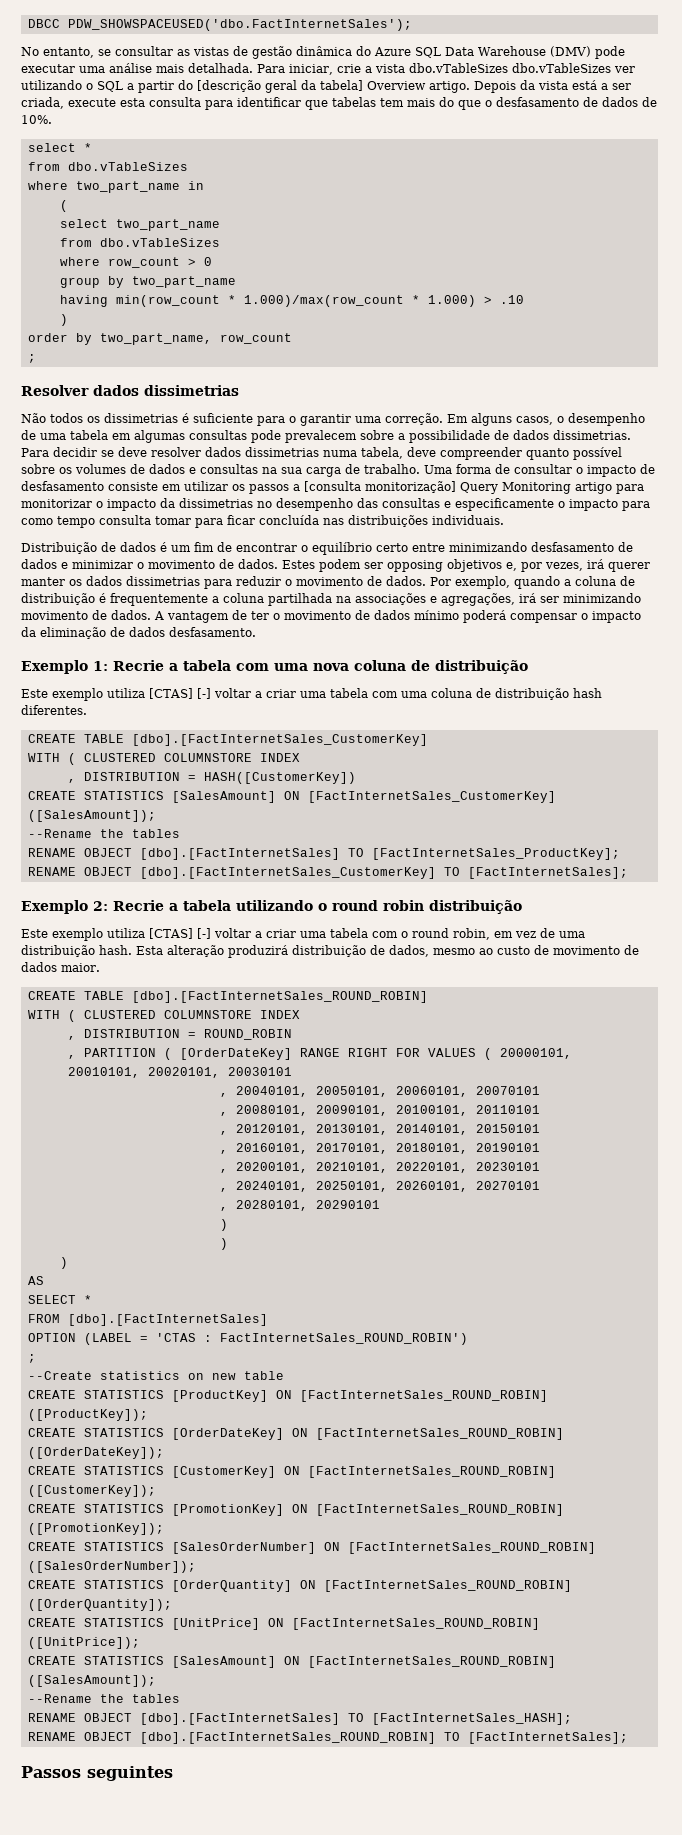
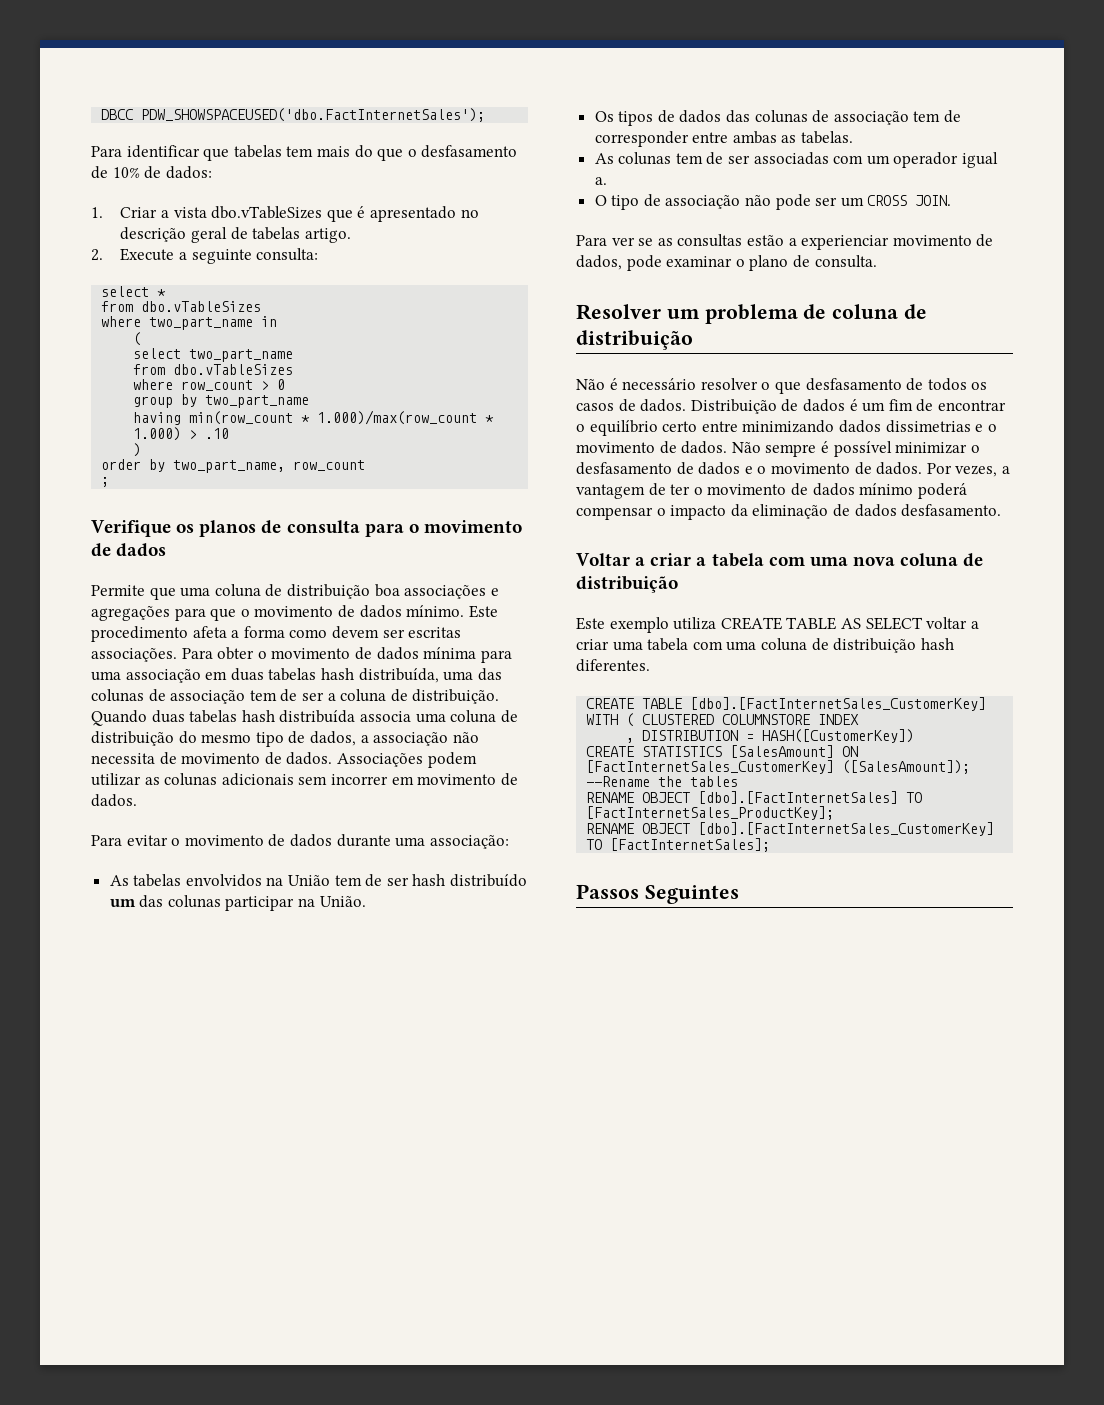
[21,46,625,59] [21,63,635,75] [21,80,631,93] [21,97,233,110] No entanto, se consultar as vistas de gestão dinâmica do Azure SQL Data Warehouse (DMV) pode executar uma análise mais detalhada. Para iniciar, crie a vista dbo.vTableSizes dbo.vTableSizes ver utilizando o SQL a partir do [descrição geral da tabela] Overview artigo. Depois da vista está a ser criada, execute esta consulta para -> [91,146,122,157] Para
[602,97,657,107] [21,115,52,124] dados de 10%. -> [112,166,212,179] [91,206,479,222] [120,227,351,243] [91,248,319,264] 10% de dados: // 1. Criar a vista dbo.vTableSizes que é apresentado no descrição geral de tabelas artigo. // 2. Execute a seguinte consulta:
[21,385,239,396] [21,413,645,426] [21,430,631,443] [21,447,622,460] [21,464,655,477] [21,481,644,494] [21,498,650,511] [21,515,504,528] Resolver dados dissimetrias // Não todos os dissimetrias é suficiente para o garantir uma correção. Em alguns casos, o desempenho de uma tabela em algumas consultas pode prevalecem sobre a possibilidade de dados dissimetrias. Para decidir se deve resolver dados dissimetrias numa tabela, deve compreender quanto possível sobre os volumes de dados e consultas na sua carga de trabalho. Uma forma de consultar o impacto de desfasamento consiste em utilizar os passos a [consulta monitorização] Query Monitoring artigo para monitorizar o impacto da dissimetrias no desempenho das consultas e especificamente o impacto para como tempo consulta tomar para ficar concluída nas distribuições individuais. // -> [91,520,522,537] [91,543,167,557] [91,584,499,600] [91,605,498,621] [91,626,462,642] [91,647,512,663] [91,668,502,683] [91,689,500,704] [91,710,518,726] [91,731,479,747] [91,752,477,768] [91,773,518,786] [91,794,137,807] [91,834,509,849] [109,874,528,887] [109,895,366,911] [594,110,962,126] [594,131,854,147] [594,152,999,168] [594,177,607,185] [594,194,952,210] [576,234,994,250] [576,255,877,271] [576,304,928,324] [576,330,693,350] [576,378,988,394] [576,399,687,412] Verifique os planos de consulta para o movimento de dados // Permite que uma coluna de distribuição boa associações e agregações para que o movimento de dados mínimo. Este procedimento afeta a forma como devem ser escritas associações. Para obter o movimento de dados mínima para uma associação em duas tabelas hash distribuída, uma das colunas de associação tem de ser a coluna de distribuição. Quando duas tabelas hash distribuída associa uma coluna de distribuição do mesmo tipo de dados, a associação não necessita de movimento de dados. Associações podem utilizar as colunas adicionais sem incorrer em movimento de dados. // Para evitar o movimento de dados durante uma associação: // As tabelas envolvidos na União tem de ser hash distribuído um das colunas participar na União. // Os tipos de dados das colunas de associação tem de corresponder entre ambas as tabelas. // As colunas tem de ser associadas com um operador igual a. // O tipo de associação não pode ser um CROSS JOIN. // Para ver se as consultas estão a experienciar movimento de dados, pode examinar o plano de consulta. // Resolver um problema de coluna de distribuição // Não é necessário resolver o que desfasamento de todos os casos de dados.
[531,542,633,552] [21,559,650,572] [21,576,281,589] desfasamento de dados e minimizar o movimento de dados. Estes podem ser opposing objetivos e, por vezes, irá querer manter os dados dissimetrias para reduzir -> [838,420,997,433] [576,441,980,457] [576,462,753,475] dados dissimetrias e o movimento de dados. Não sempre é possível minimizar o desfasamento de dados e
[455,576,635,589] [21,593,641,606] [21,610,164,620] exemplo, quando a coluna de distribuição é frequentemente a coluna partilhada na associações e agregações, irá ser minimizando movimento de dados. A -> [955,465,1010,477] vezes, a
[21,660,164,674] Exemplo 1: Recrie -> [576,553,692,566] Voltar a criar
[149,688,211,699] [CTAS] [-] -> [720,617,923,630] CREATE TABLE AS SELECT
[21,900,522,914] [21,928,585,941] [21,945,639,958] [21,962,100,972] [27,991,428,1003] [27,1010,300,1022] [67,1029,292,1040] [67,1048,572,1060] [67,1067,292,1078] [219,1086,540,1097] [219,1105,540,1116] [219,1124,540,1135] [219,1143,540,1154] [219,1162,540,1173] [219,1181,540,1192] [219,1200,380,1211] [219,1219,228,1231] [219,1238,228,1250] [59,1257,68,1269] [27,1276,44,1285] [27,1295,92,1304] [27,1314,268,1326] [27,1333,468,1345] [27,1354,36,1363] [27,1371,284,1380] [27,1390,548,1402] [27,1409,148,1421] [27,1428,564,1440] [27,1447,164,1459] [27,1466,556,1478] [27,1485,156,1497] [27,1504,564,1516] [27,1523,164,1535] [27,1542,596,1554] [27,1561,196,1573] [27,1580,572,1592] [27,1599,172,1611] [27,1618,540,1630] [27,1637,140,1649] [27,1656,556,1668] [27,1675,156,1687] [27,1694,180,1703] [27,1713,572,1725] [27,1732,628,1744] // Exemplo 2: Recrie a tabela utilizando o round robin distribuição // Este exemplo utiliza [CTAS] [-] voltar a criar uma tabela com o round robin, em vez de uma distribuição hash. Esta alteração produzirá distribuição de dados, mesmo ao custo de movimento de dados maior. // CREATE TABLE [dbo].[FactInternetSales_ROUND_ROBIN] // WITH ( CLUSTERED COLUMNSTORE INDEX // , DISTRIBUTION = ROUND_ROBIN // , PARTITION ( [OrderDateKey] RANGE RIGHT FOR VALUES ( 20000101, 20010101, 20020101, 20030101 // , 20040101, 20050101, 20060101, 20070101 // , 20080101, 20090101, 20100101, 20110101 // , 20120101, 20130101, 20140101, 20150101 // , 20160101, 20170101, 20180101, 20190101 // , 20200101, 20210101, 20220101, 20230101 // , 20240101, 20250101, 20260101, 20270101 // , 20280101, 20290101 // ) // ) // ) // AS // SELECT * // FROM [dbo].[FactInternetSales] // OPTION (LABEL = 'CTAS : FactInternetSales_ROUND_ROBIN') // ; // --Create statistics on new table // CREATE STATISTICS [ProductKey] ON [FactInternetSales_ROUND_ROBIN] ([ProductKey]); // CREATE STATISTICS [OrderDateKey] ON [FactInternetSales_ROUND_ROBIN] ([OrderDateKey]); // CREATE STATISTICS [CustomerKey] ON [FactInternetSales_ROUND_ROBIN] ([CustomerKey]); // CREATE STATISTICS [PromotionKey] ON [FactInternetSales_ROUND_ROBIN] ([PromotionKey]); // CREATE STATISTICS [SalesOrderNumber] ON [FactInternetSales_ROUND_ROBIN] ([SalesOrderNumber]); // CREATE STATISTICS [OrderQuantity] ON [FactInternetSales_ROUND_ROBIN] ([OrderQuantity]); // CREATE STATISTICS [UnitPrice] ON [FactInternetSales_ROUND_ROBIN] ([UnitPrice]); // CREATE STATISTICS [SalesAmount] ON [FactInternetSales_ROUND_ROBIN] ([SalesAmount]); // --Rename the tables // RENAME OBJECT [dbo].[FactInternetSales] TO [FactInternetSales_HASH]; // RENAME OBJECT [dbo].[FactInternetSales_ROUND_ROBIN] TO [FactInternetSales]; -> (771, 845) none
[87,1766,173,1781] seguintes -> [644,885,739,904] Seguintes

